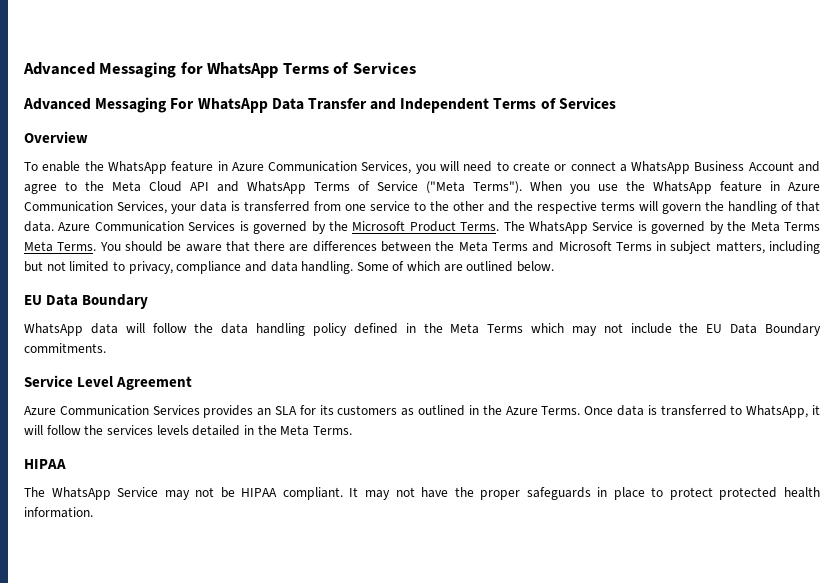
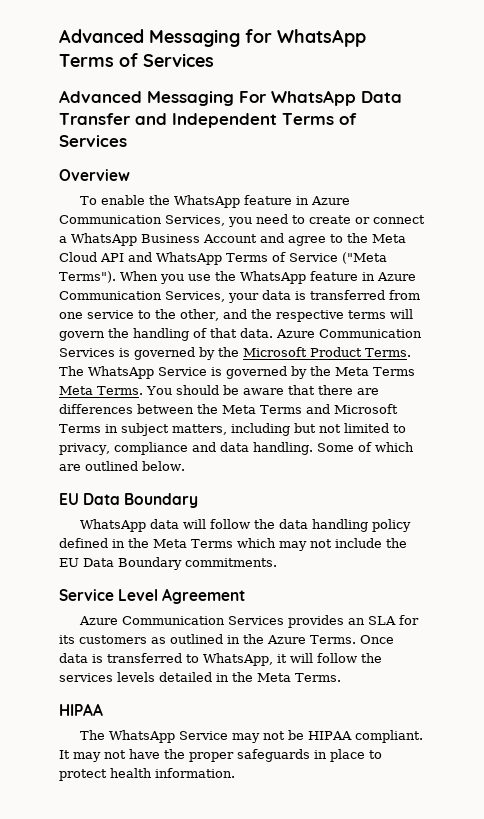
[440,161,460,171] will -> (252, 222) none
[453,201,484,211] other -> [180,309,219,321] other,
[719,487,778,500] protected -> (107, 775) none

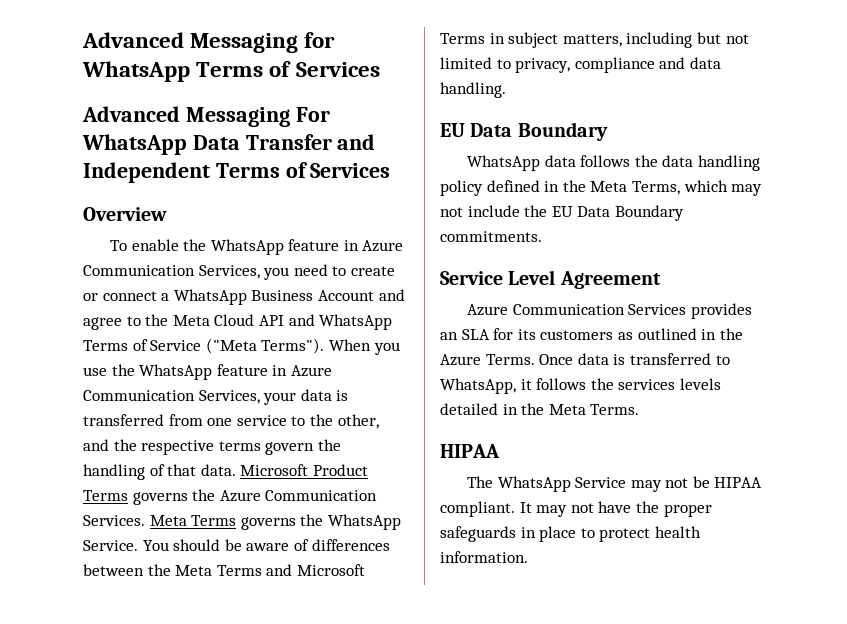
[389,309,413,319] will -> (261, 446) none
[276,329,422,338] [59,347,411,360] [59,366,415,379] [59,386,143,395] Azure Communication Services is governed by the Microsoft Product Terms. The WhatsApp Service is governed by the Meta Terms Meta Terms. -> [240,464,368,476] [83,489,378,505] [83,514,401,530] [83,540,138,551] Microsoft Product Terms governs the Azure Communication Services. Meta Terms governs the WhatsApp Service.
[287,385,379,395] that there are -> [293,539,309,551] of
[316,442,414,452] [59,461,185,471] Some of which are outlined below. -> (506, 90) none
[183,519,251,529] will follow -> [580,155,631,167] follows
[191,539,233,548] Terms -> [631,181,680,195] Terms,
[290,653,357,663] will follow -> [536,378,587,390] follows

